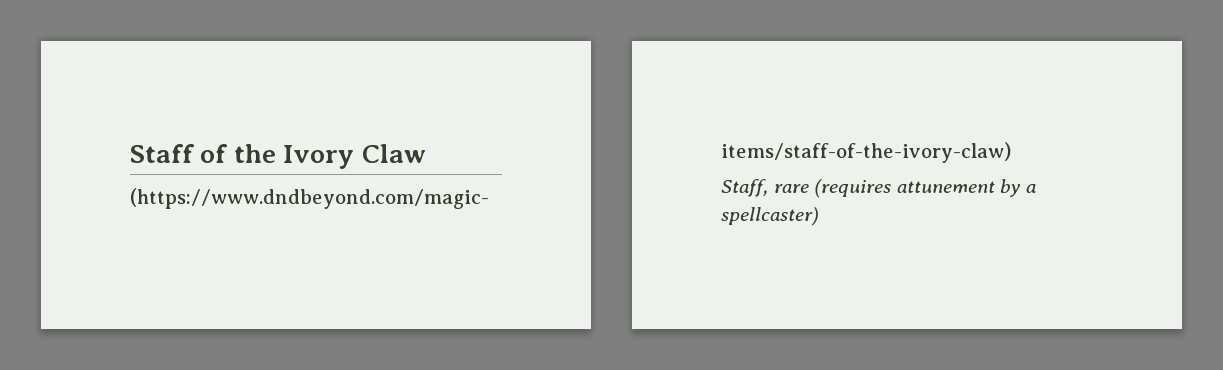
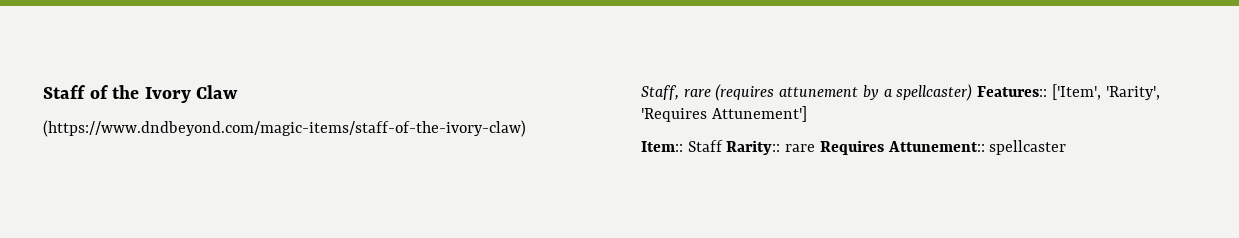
(819, 216) none -> [977,84,1160,100] [641,106,807,122] [641,140,1067,155] Features:: ['Item', 'Rarity', 'Requires Attunement'] // Item:: Staff Rarity:: rare Requires Attunement:: spellcaster

